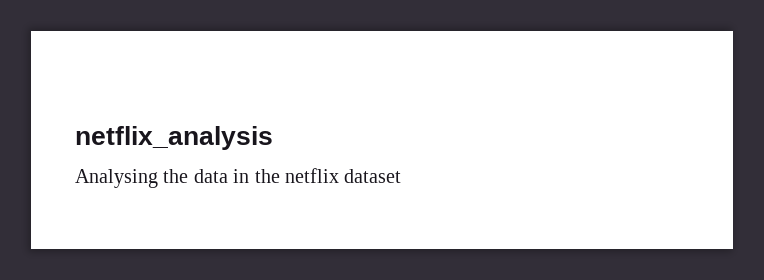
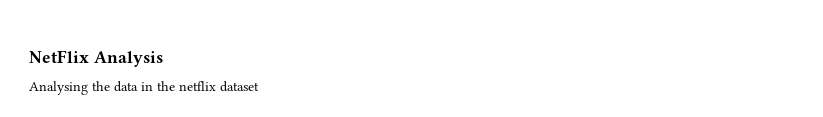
[75,126,273,150] netflix_analysis -> [29,50,163,67] NetFlix Analysis

